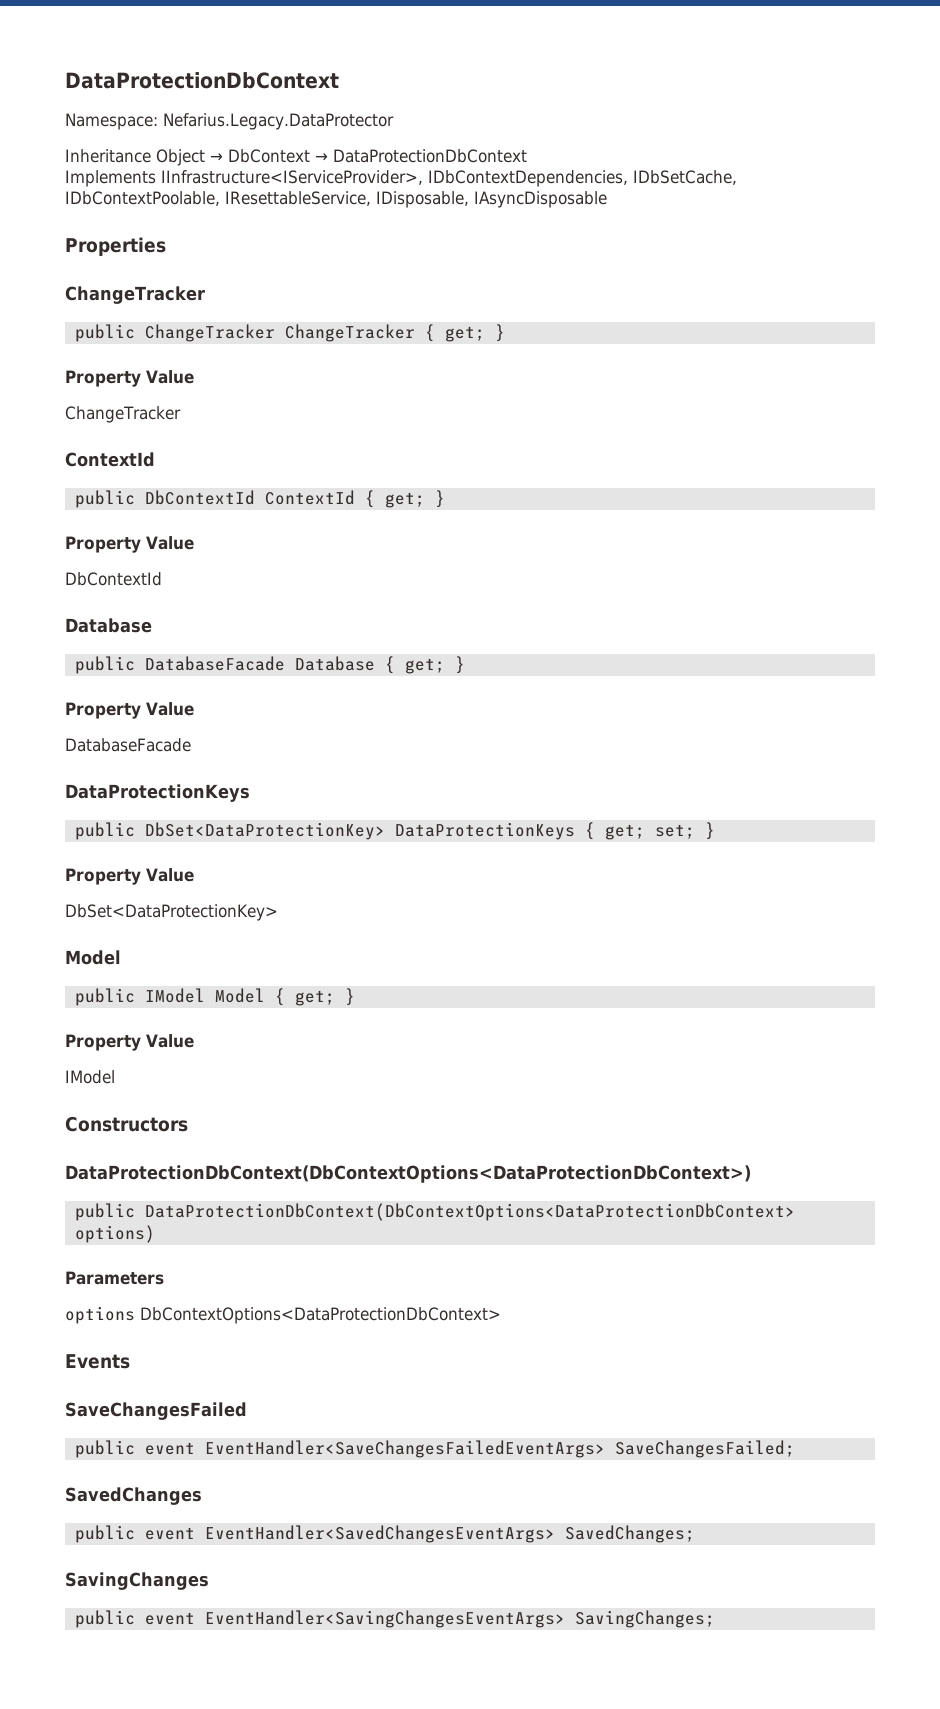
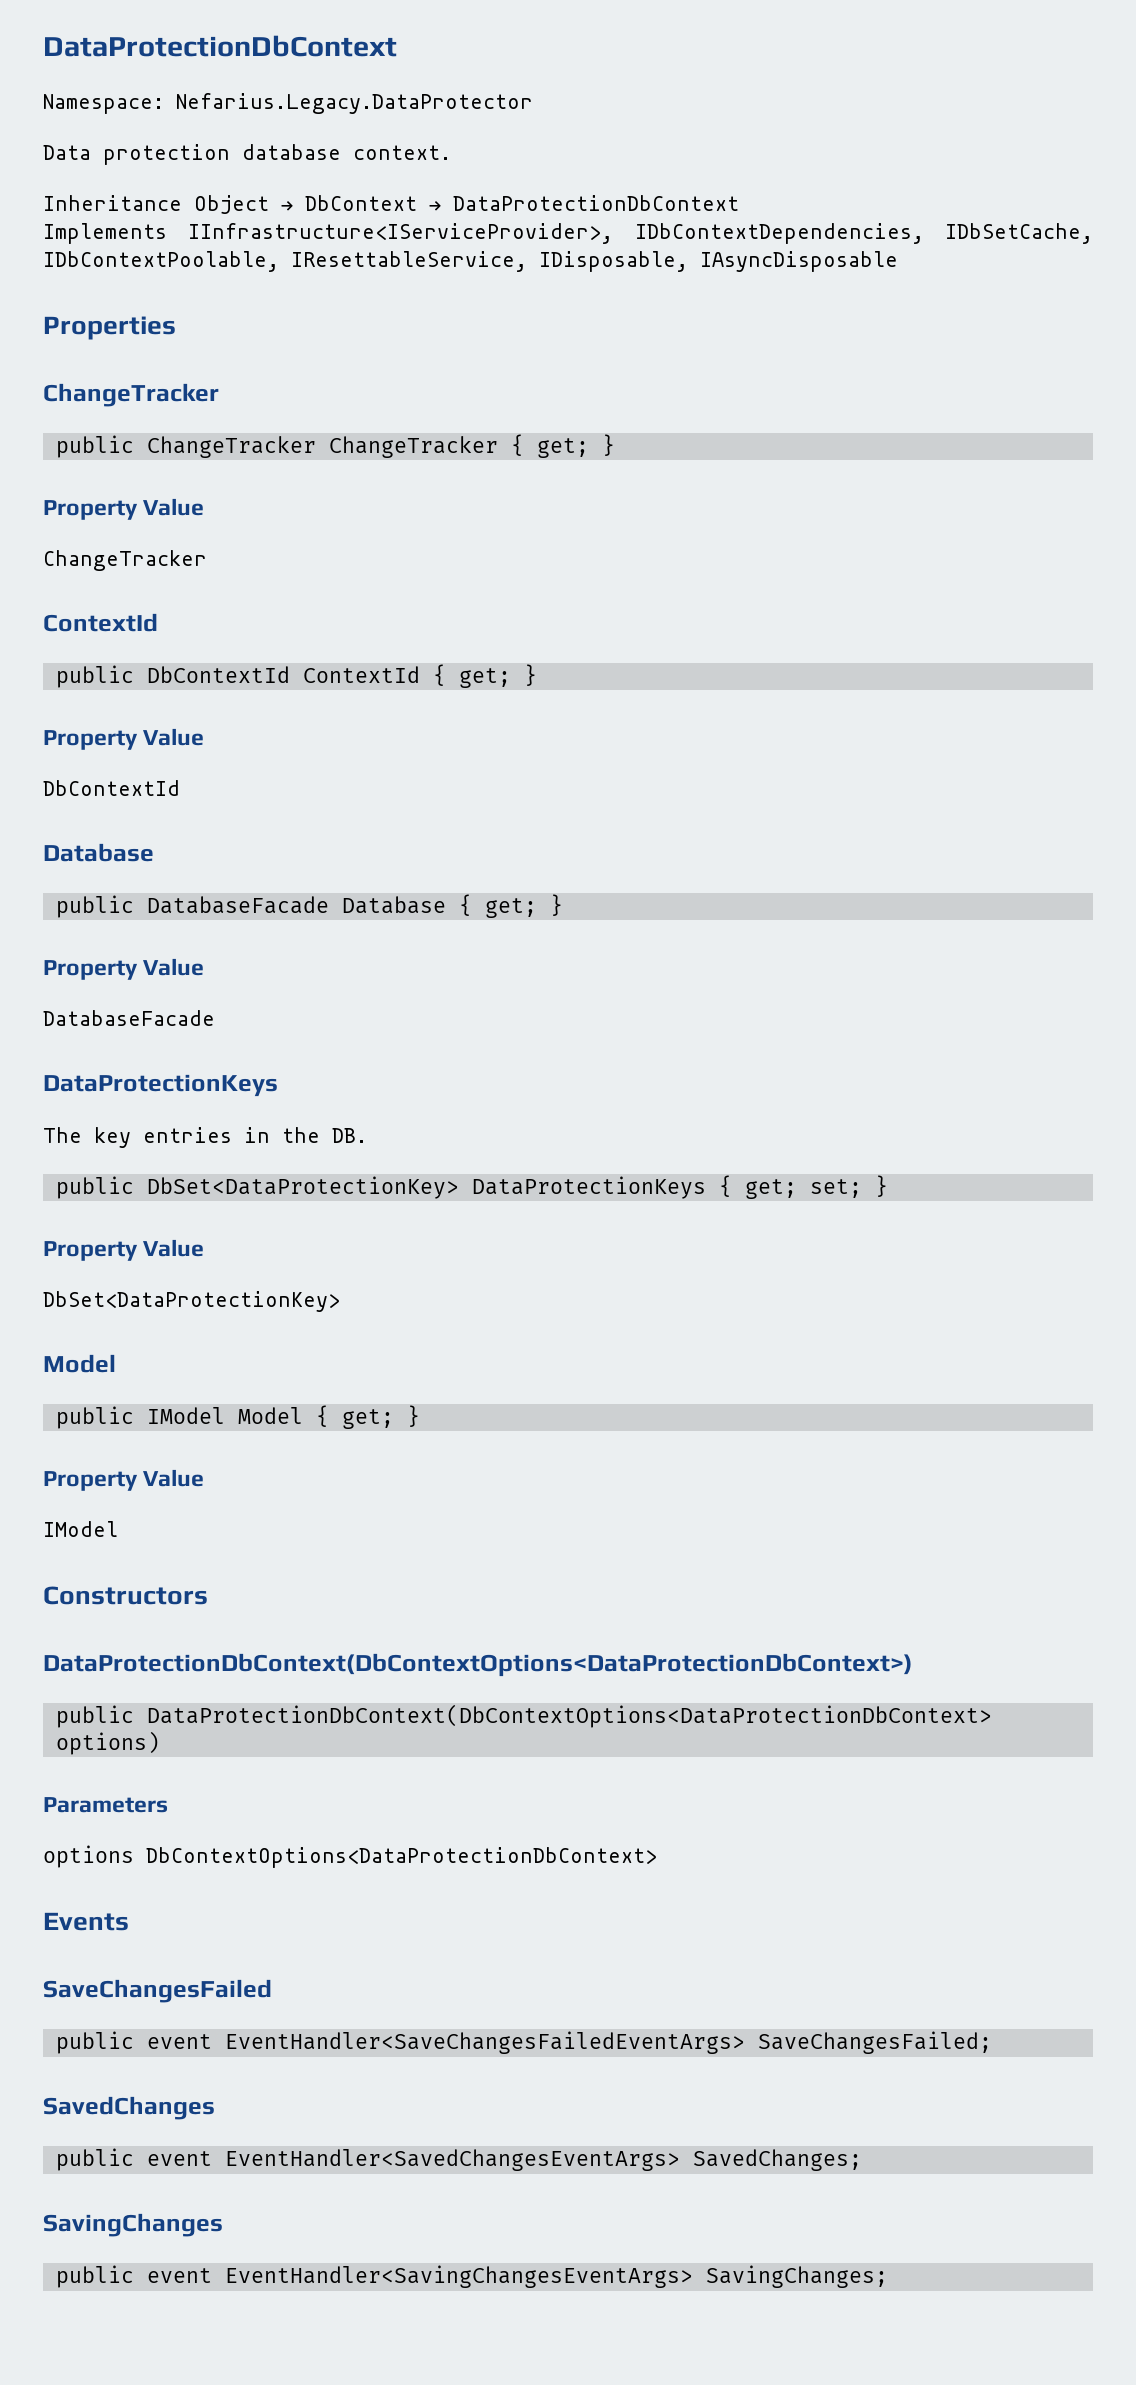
(394, 121) none -> [43,144,451,165] // Data protection database context.
(250, 793) none -> [43,1127,367,1148] // The key entries in the DB.

